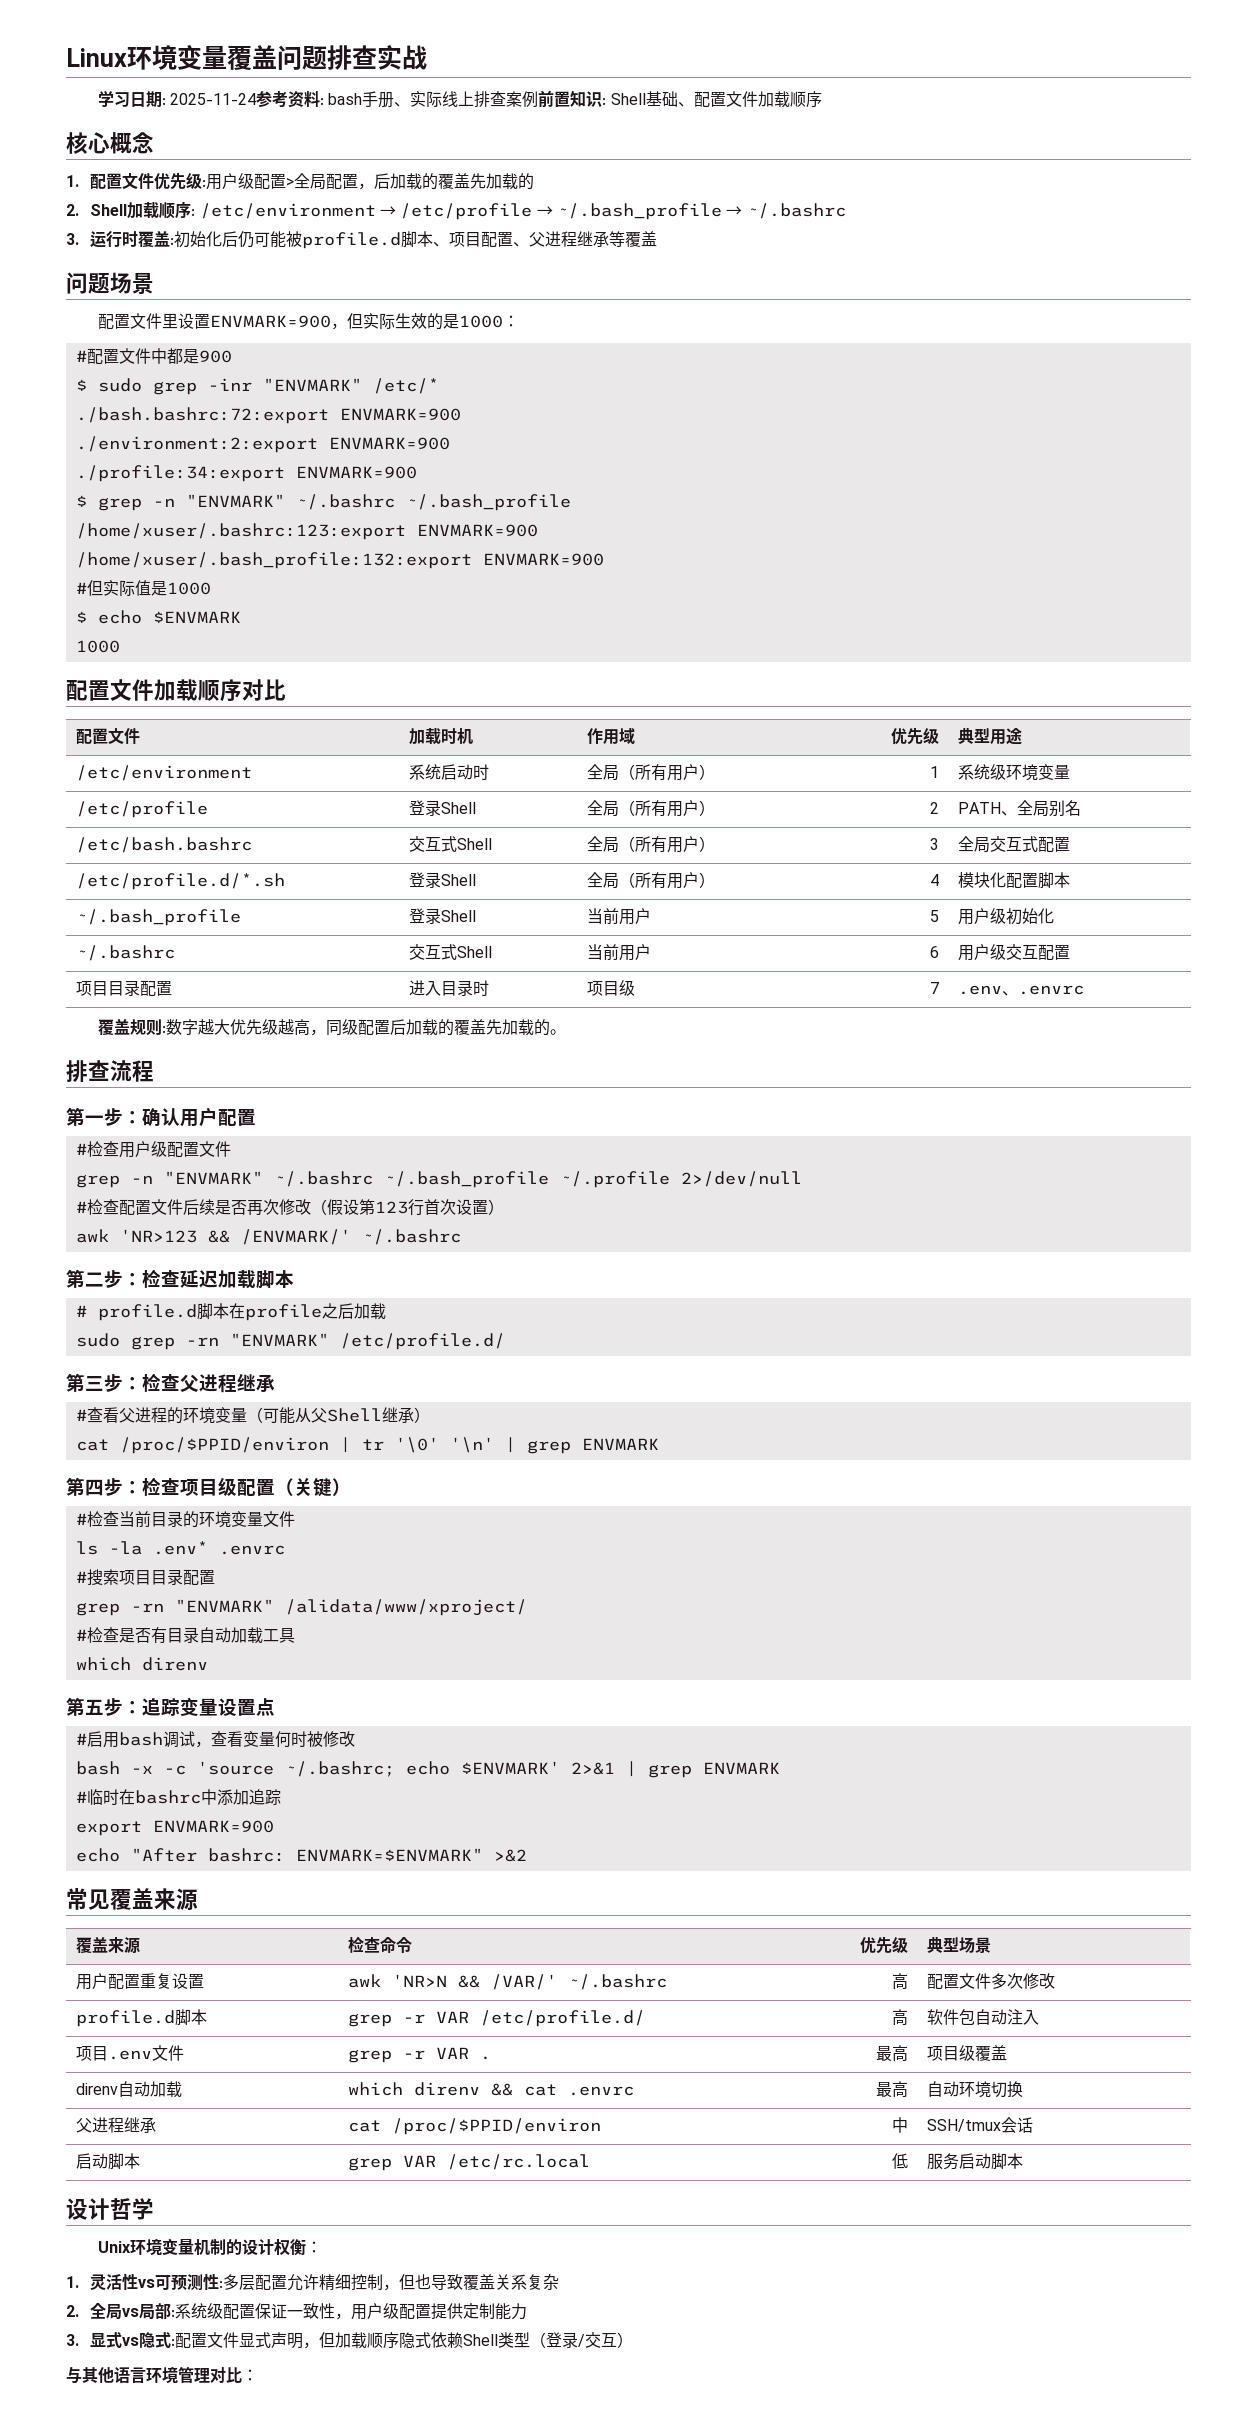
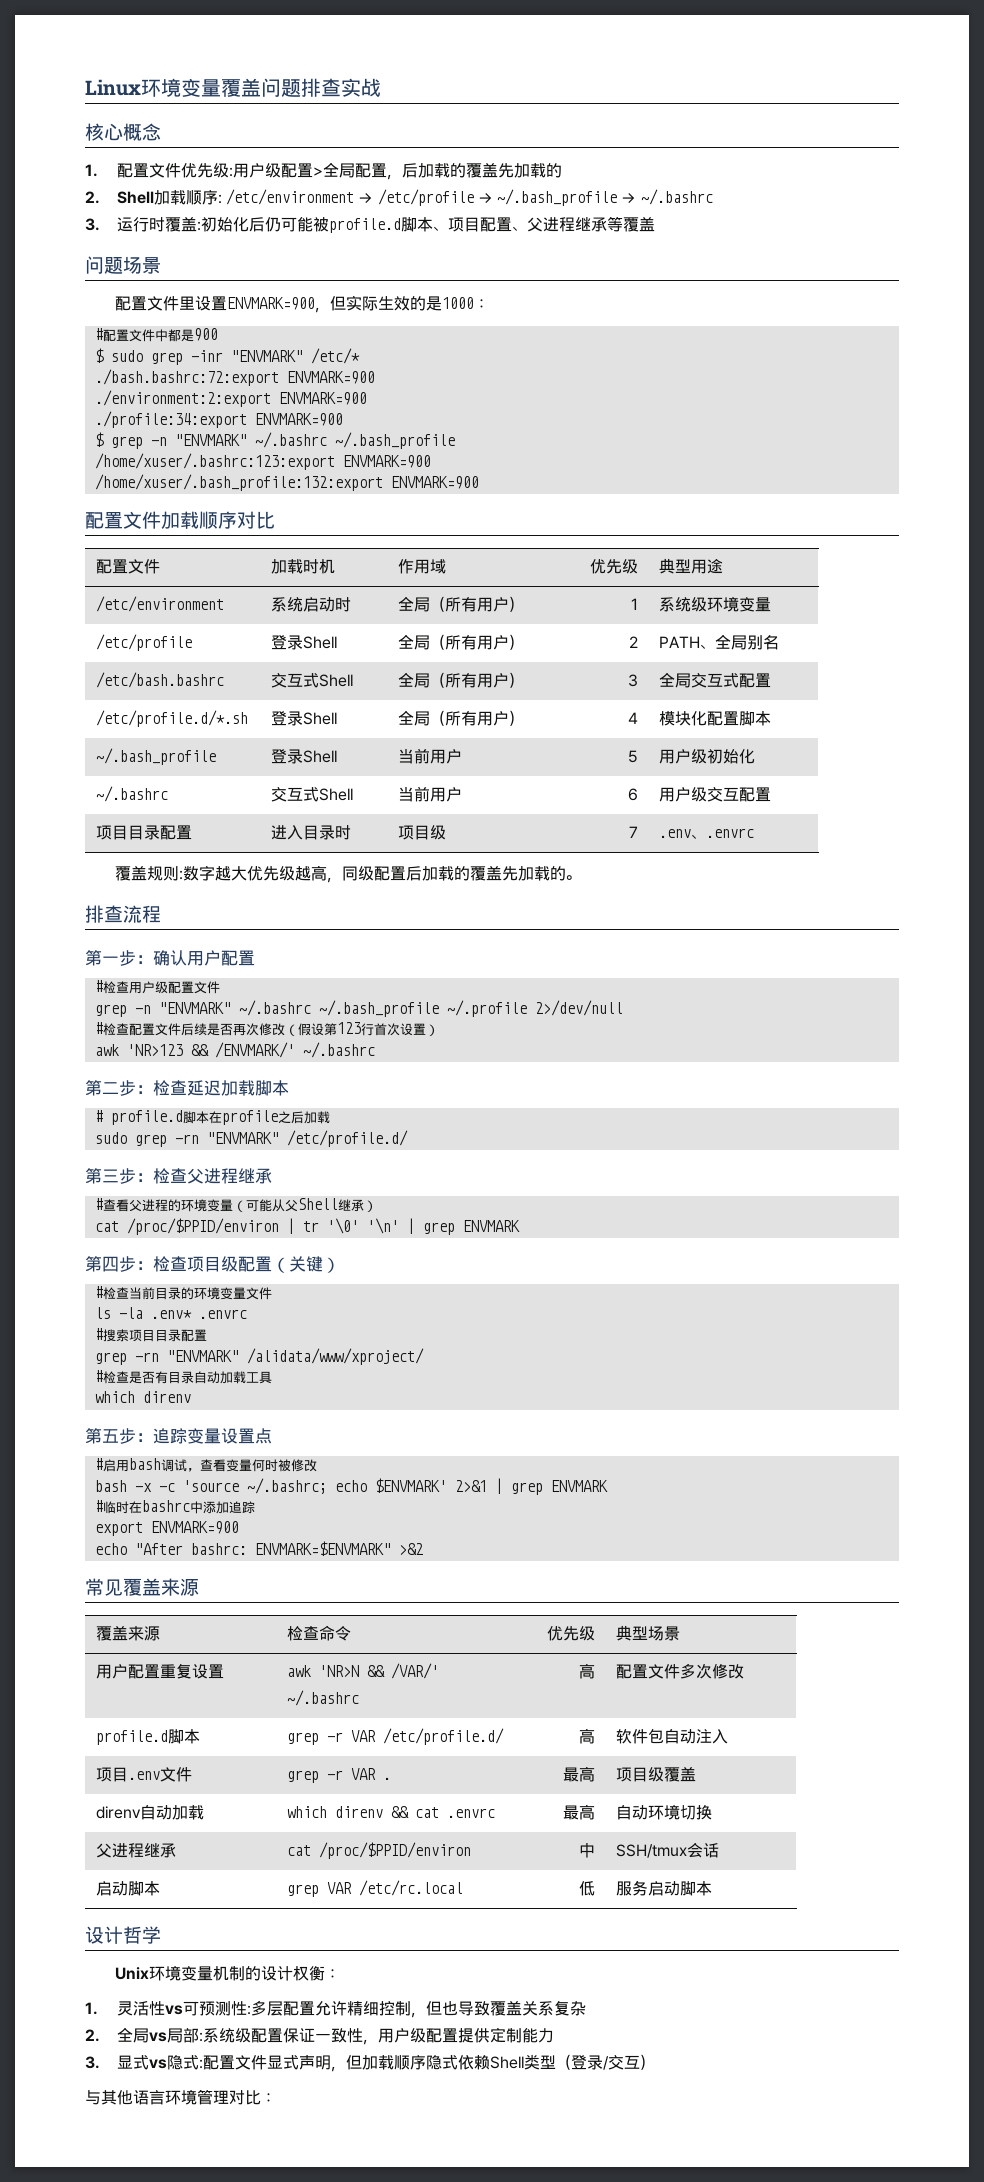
[97,90,822,108] // 学习日期: 2025-11-24参考资料: bash手册、实际线上排查案例前置知识: Shell基础、配置文件加载顺序 -> (381, 87) none
[75,580,211,597] [75,610,241,624] [75,640,120,653] // #但实际值是1000 // $ echo $ENVMARK // 1000 -> (479, 482) none

